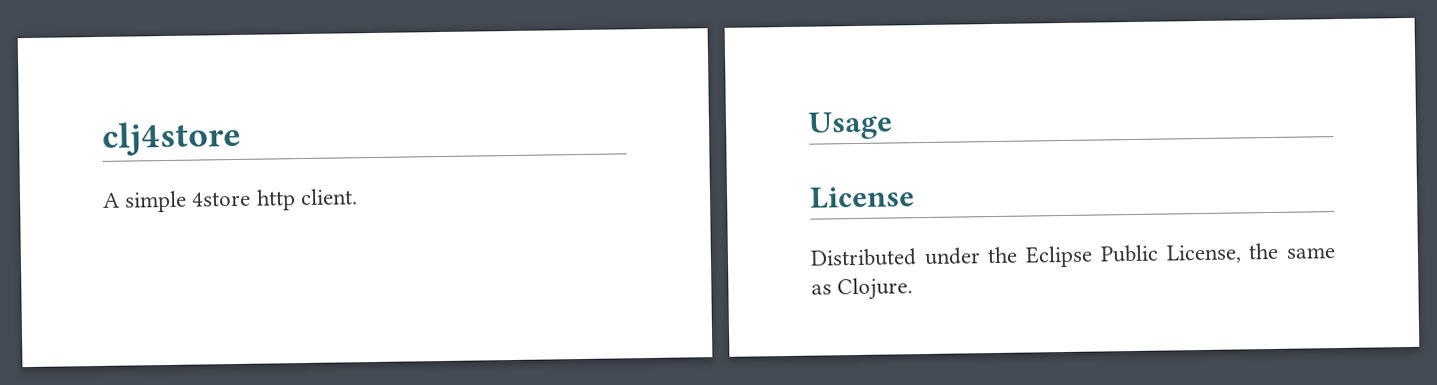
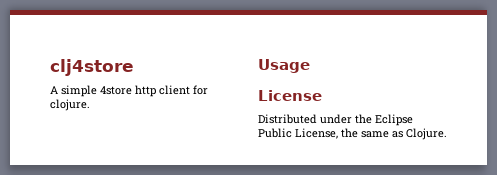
[299,188,358,206] client. -> [159,85,208,95] [50,99,90,111] client for clojure.

